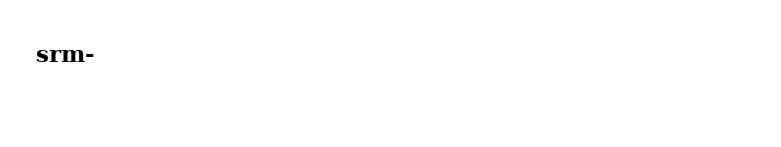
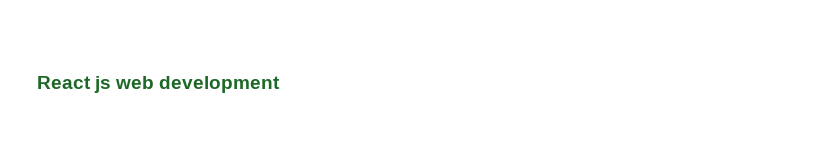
[36,50,95,62] srm- -> [37,76,281,93] React js web development

